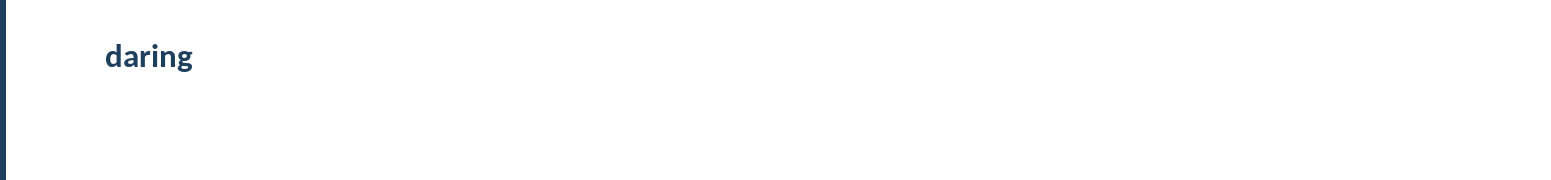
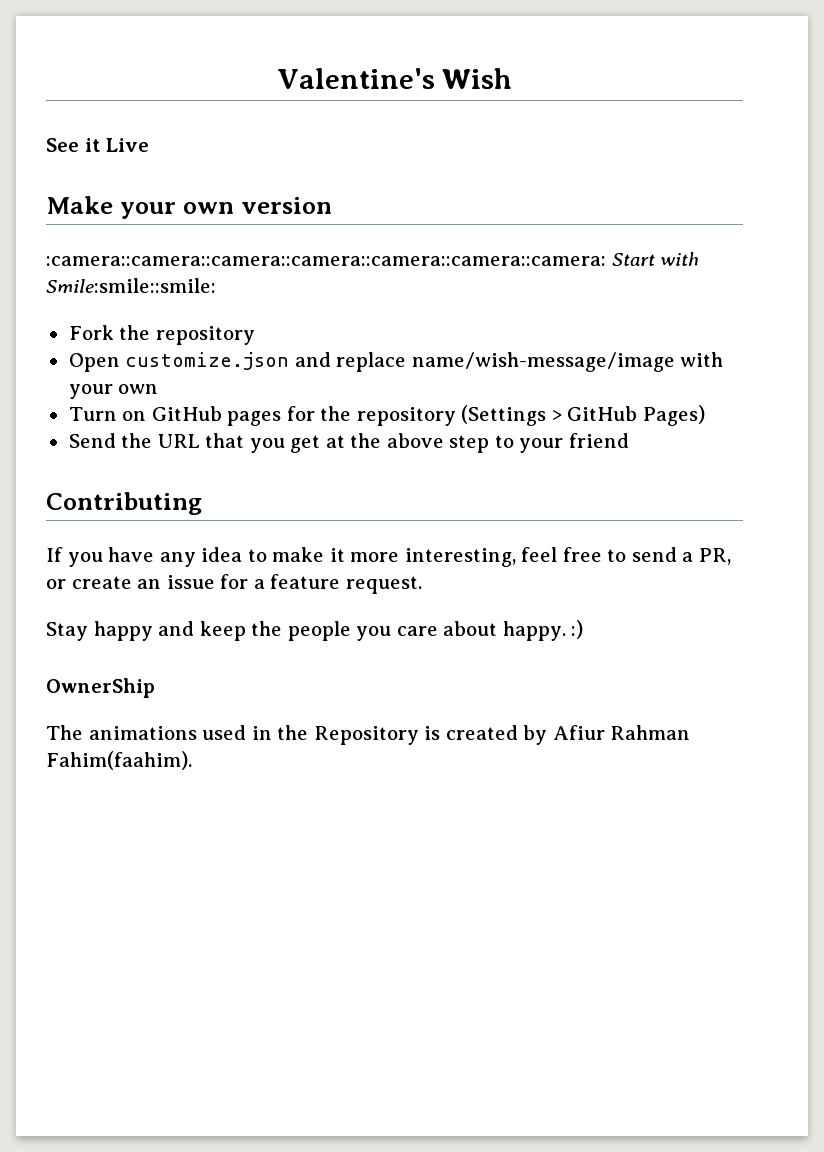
[105,44,193,72] daring -> [276,68,513,89] [46,138,150,152] [46,196,332,219] [46,252,700,266] [46,278,216,293] [68,325,255,345] [68,352,724,372] [68,384,159,399] [68,405,705,426] [68,433,629,453] [46,492,202,515] [46,547,732,567] [46,574,422,594] [46,620,584,641] [46,678,155,698] [46,725,691,745] [46,751,192,770] Valentine's Wish // See it Live // Make your own version // :camera::camera::camera::camera::camera::camera::camera: Start with Smile:smile::smile: // Fork the repository // Open customize.json and replace name/wish-message/image with your own // Turn on GitHub pages for the repository (Settings > GitHub Pages) // Send the URL that you get at the above step to your friend // Contributing // If you have any idea to make it more interesting, feel free to send a PR, or create an issue for a feature request. // Stay happy and keep the people you care about happy. :) // OwnerShip // The animations used in the Repository is created by Afiur Rahman Fahim(faahim).

